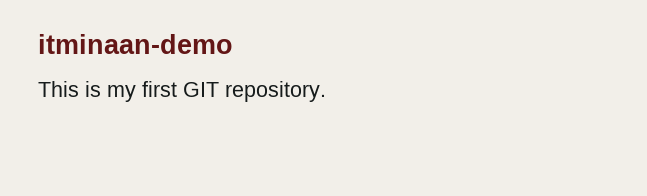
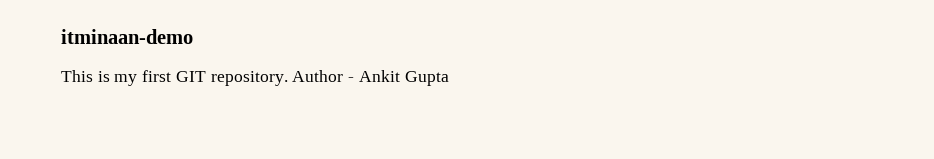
(326, 91) none -> [292,70,449,86] Author - Ankit Gupta

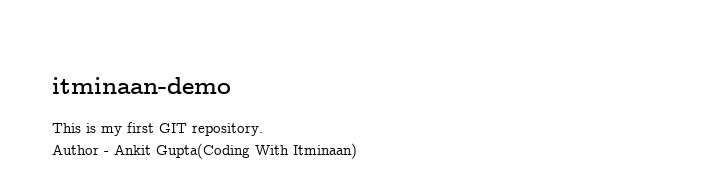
(288, 78) none -> (263, 129) //
[404,71,449,86] Gupta -> [156,143,357,159] Gupta(Coding With Itminaan)

